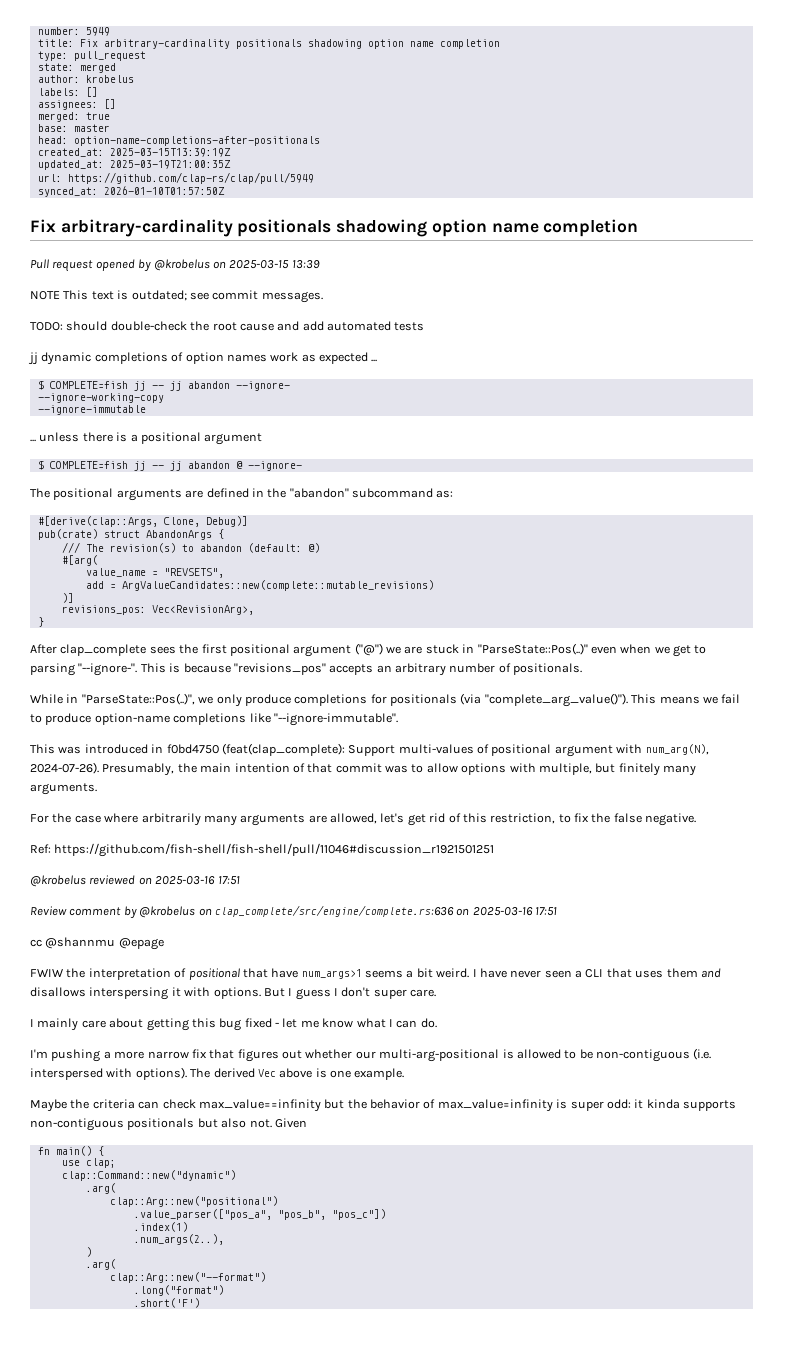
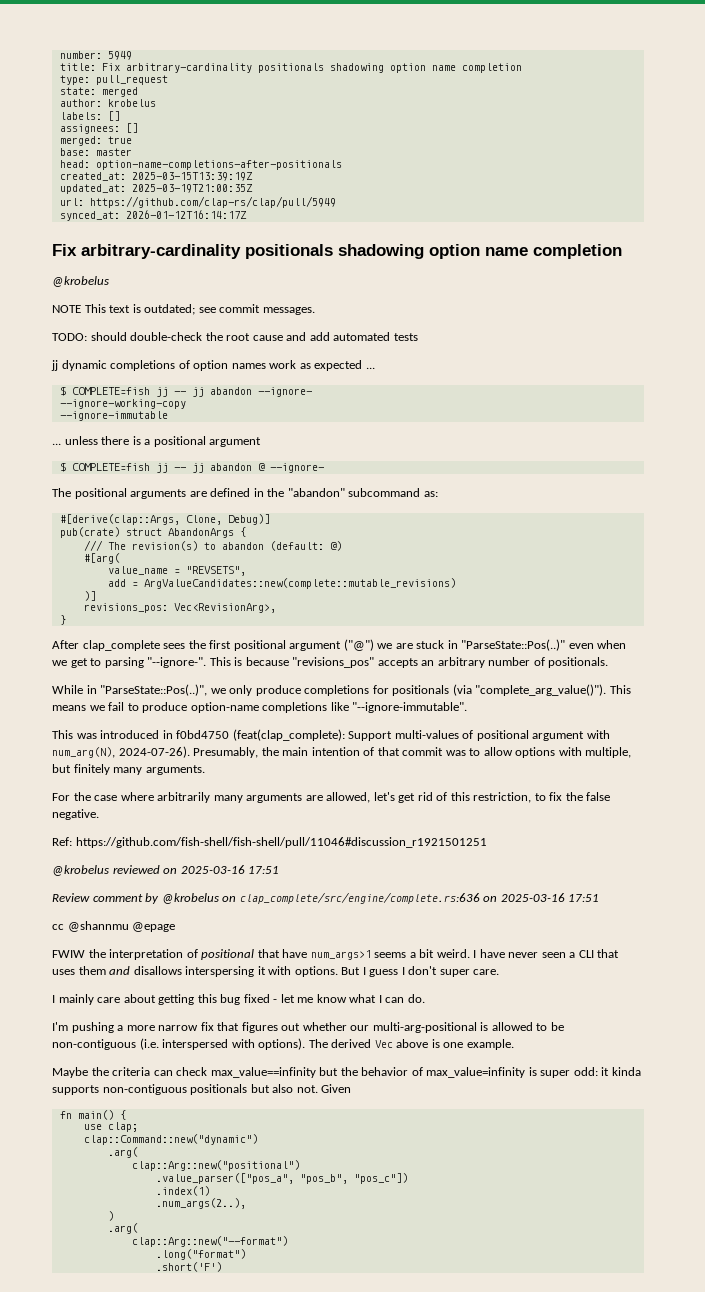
[103,186,225,195] [30,219,639,237] [30,259,320,272] 2026-01-10T01:57:50Z // Fix arbitrary-cardinality positionals shadowing option name completion // Pull request opened by @krobelus on 2025-03-15 13:39 -> [125,210,247,219] [52,244,622,259] [52,276,109,287] 2026-01-12T16:14:17Z // Fix arbitrary-cardinality positionals shadowing option name completion // @krobelus

